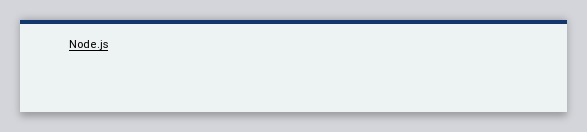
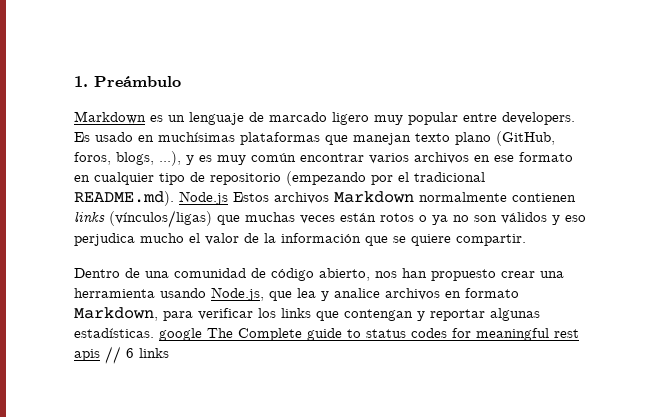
[69,40,108,50] Node.js -> [74,76,181,87] [74,111,575,125] [74,131,555,146] [74,151,573,166] [74,171,485,186] [74,191,576,206] [74,210,586,228] [74,233,526,246] [74,268,564,281] [74,287,519,301] [74,307,540,321] [74,328,579,341] [74,346,169,364] 1. Preámbulo // Markdown es un lenguaje de marcado ligero muy popular entre developers. Es usado en muchísimas plataformas que manejan texto plano (GitHub, foros, blogs, ...), y es muy común encontrar varios archivos en ese formato en cualquier tipo de repositorio (empezando por el tradicional README.md). Node.js Estos archivos Markdown normalmente contienen links (vínculos/ligas) que muchas veces están rotos o ya no son válidos y eso perjudica mucho el valor de la información que se quiere compartir. // Dentro de una comunidad de código abierto, nos han propuesto crear una herramienta usando Node.js, que lea y analice archivos en formato Markdown, para verificar los links que contengan y reportar algunas estadísticas. google The Complete guide to status codes for meaningful rest apis // 6 links

